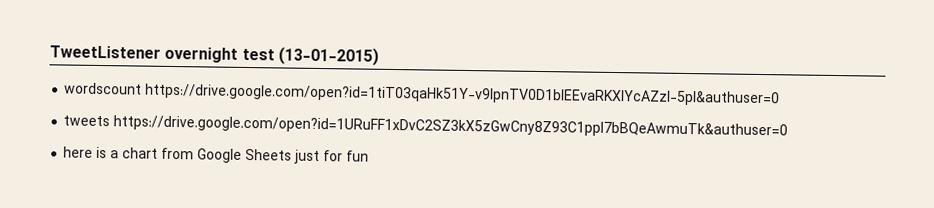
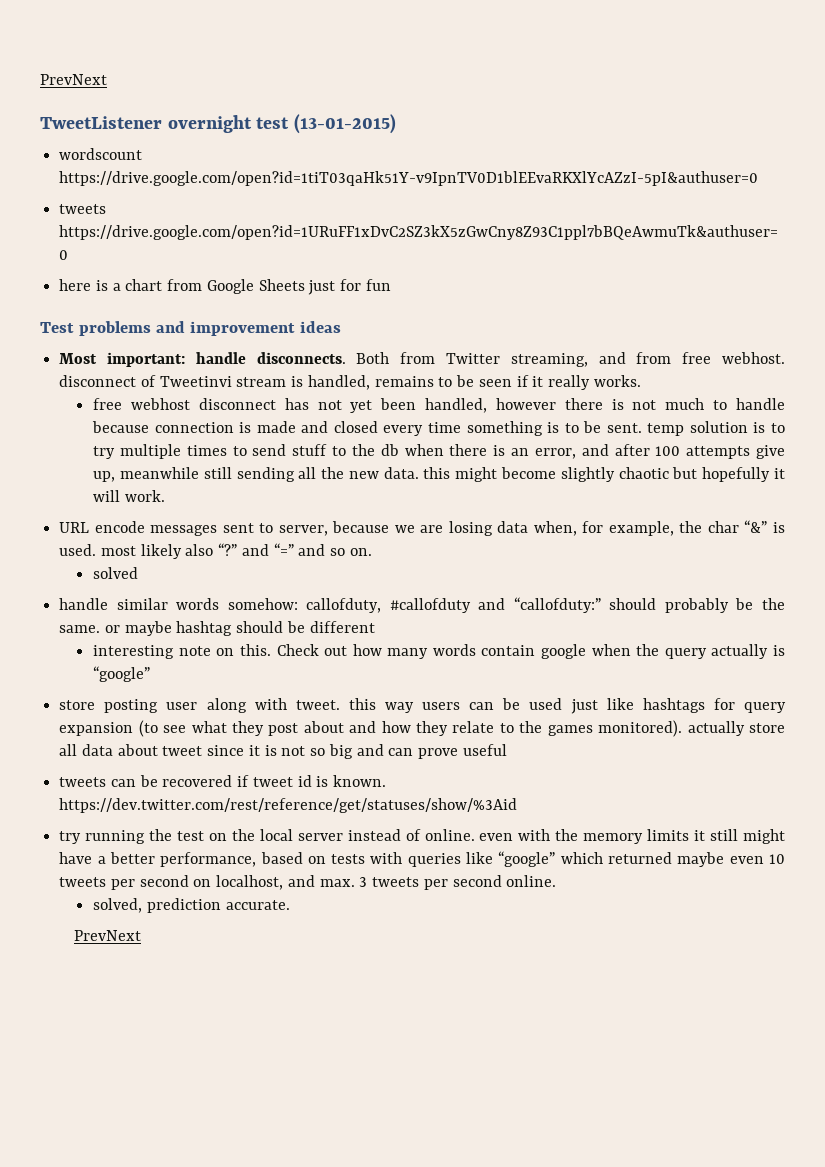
(49, 52) none -> [40,74,107,85] PrevNext //
(370, 156) none -> [40,321,341,336] [59,352,785,367] [59,375,641,390] [93,398,785,413] [92,421,786,436] [93,444,786,459] [93,467,786,482] [93,490,165,502] [59,520,785,536] [59,543,372,559] [93,567,139,579] [59,597,785,613] [59,621,375,636] [93,644,785,659] [93,666,151,682] [59,698,786,714] [59,720,785,737] [59,744,507,759] [59,775,387,787] [59,798,518,813] [59,829,785,844] [59,851,786,867] [59,875,557,890] [93,898,290,913] [73,930,141,941] // Test problems and improvement ideas // Most important: handle disconnects. Both from Twitter streaming, and from free webhost. disconnect of Tweetinvi stream is handled, remains to be seen if it really works. // free webhost disconnect has not yet been handled, however there is not much to handle because connection is made and closed every time something is to be sent. temp solution is to try multiple times to send stuff to the db when there is an error, and after 100 attempts give up, meanwhile still sending all the new data. this might become slightly chaotic but hopefully it will work. // URL encode messages sent to server, because we are losing data when, for example, the char “&” is used. most likely also “?” and “=” and so on. // solved // handle similar words somehow: callofduty, #callofduty and “callofduty:” should probably be the same. or maybe hashtag should be different // interesting note on this. Check out how many words contain google when the query actually is “google” // store posting user along with tweet. this way users can be used just like hashtags for query expansion (to see what they post about and how they relate to the games monitored). actually store all data about tweet since it is not so big and can prove useful // tweets can be recovered if tweet id is known. https://dev.twitter.com/rest/reference/get/statuses/show/%3Aid // try running the test on the local server instead of online. even with the memory limits it still might have a better performance, based on tests with queries like “google” which returned maybe even 10 tweets per second on localhost, and max. 3 tweets per second online. // solved, prediction accurate. // PrevNext

